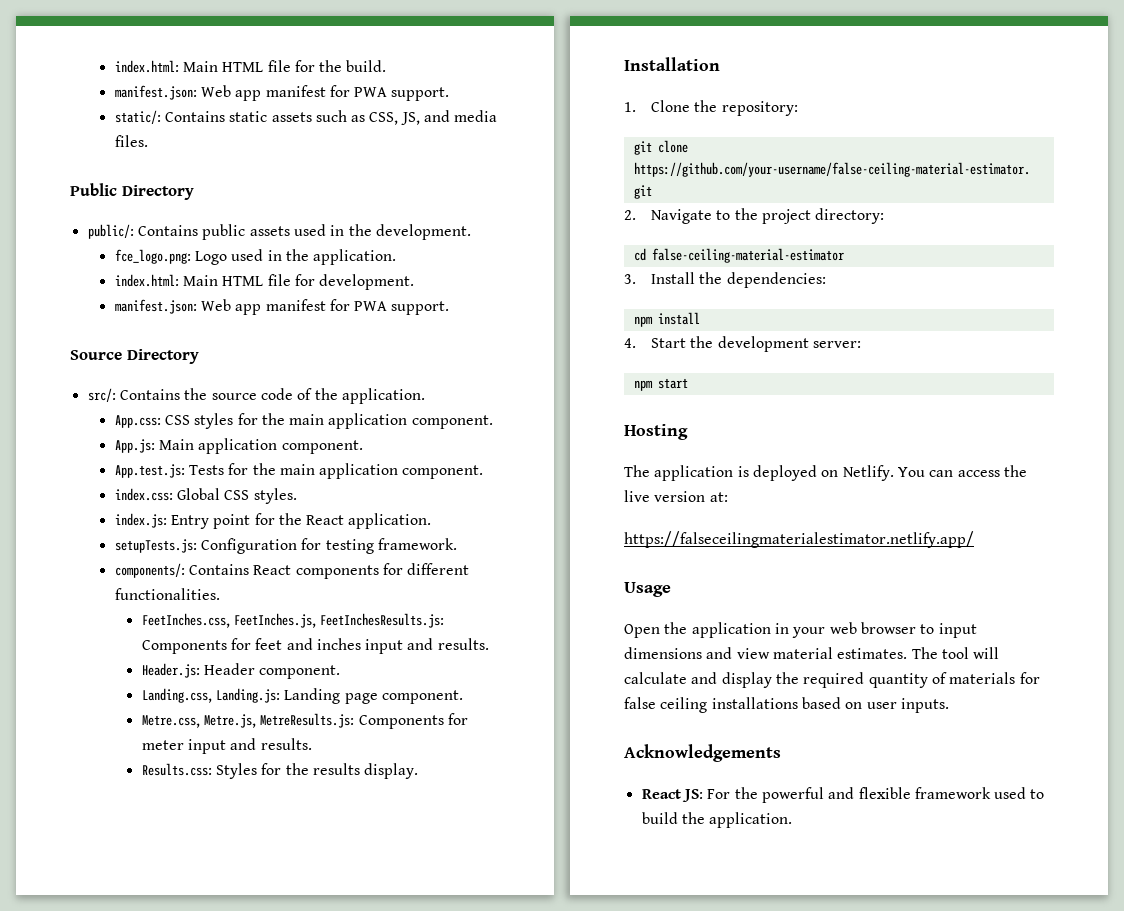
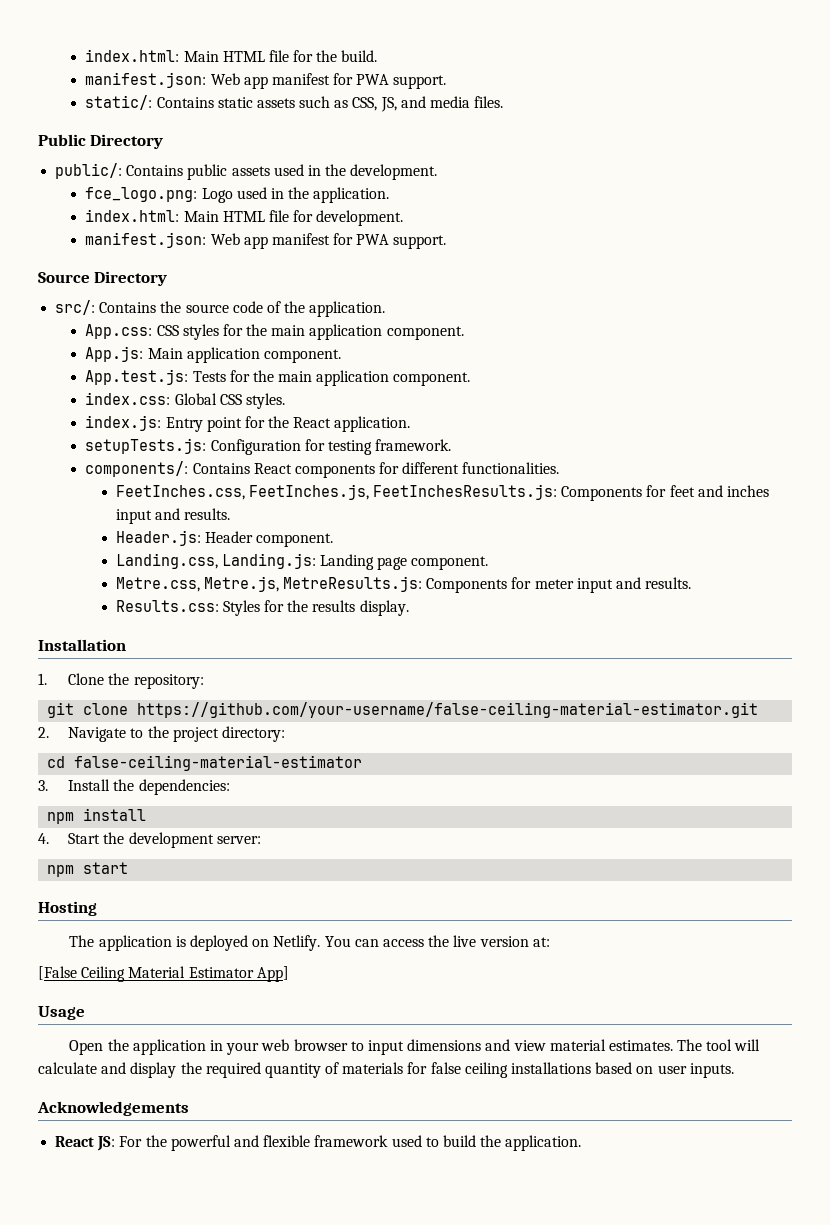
[624,531,974,548] https://falseceilingmaterialestimator.netlify.app/ -> [38,966,289,982] [False Ceiling Material Estimator App]

